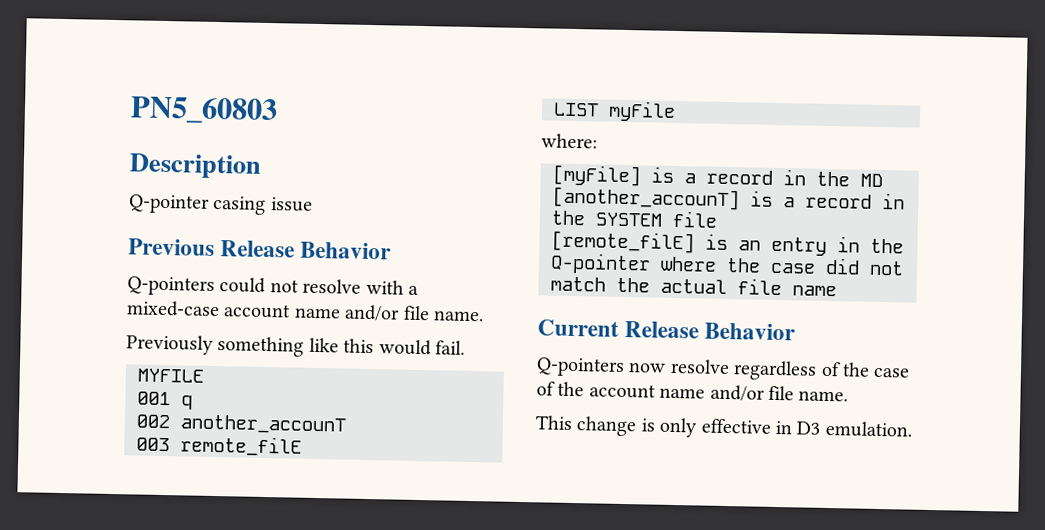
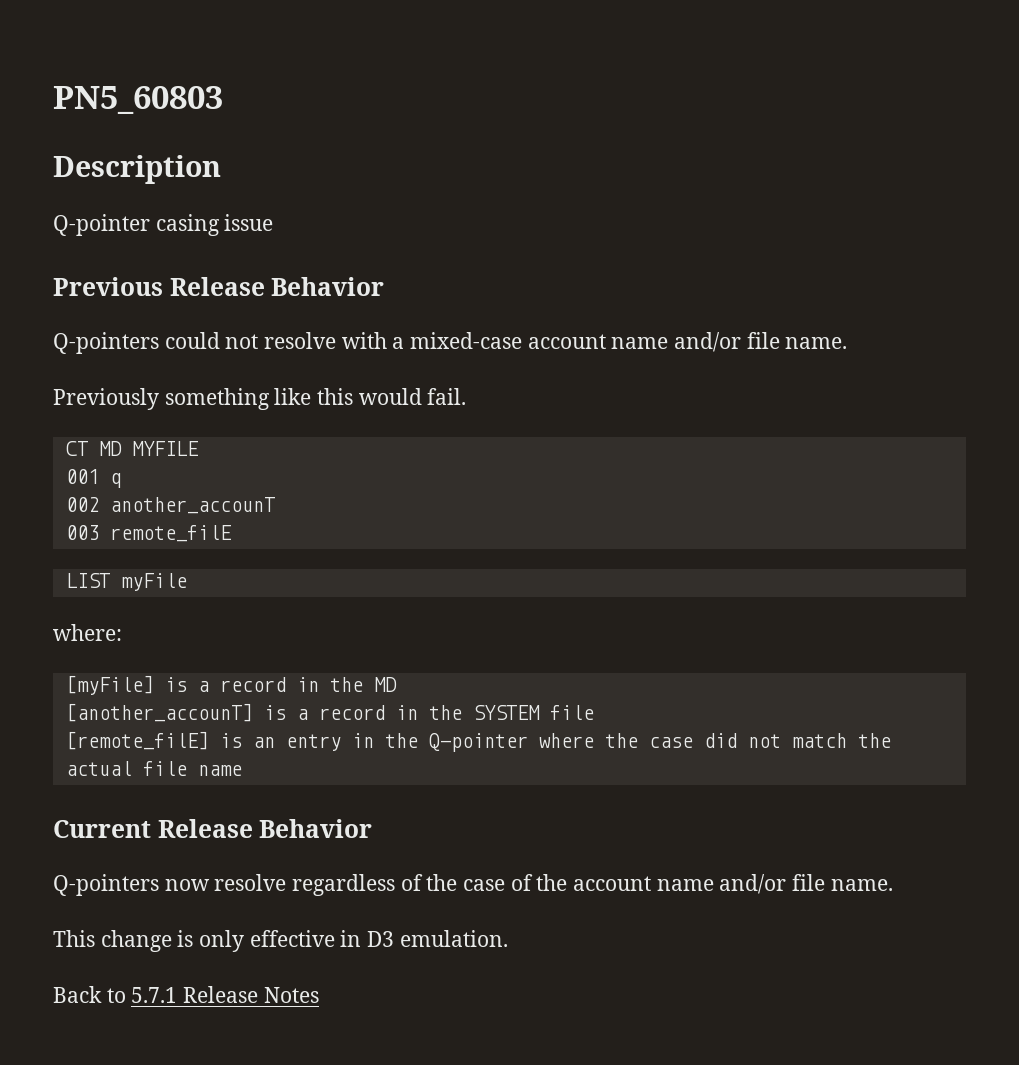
(465, 347) none -> [65,441,122,456] CT MD
(912, 429) none -> [53,986,319,1003] // Back to 5.7.1 Release Notes

